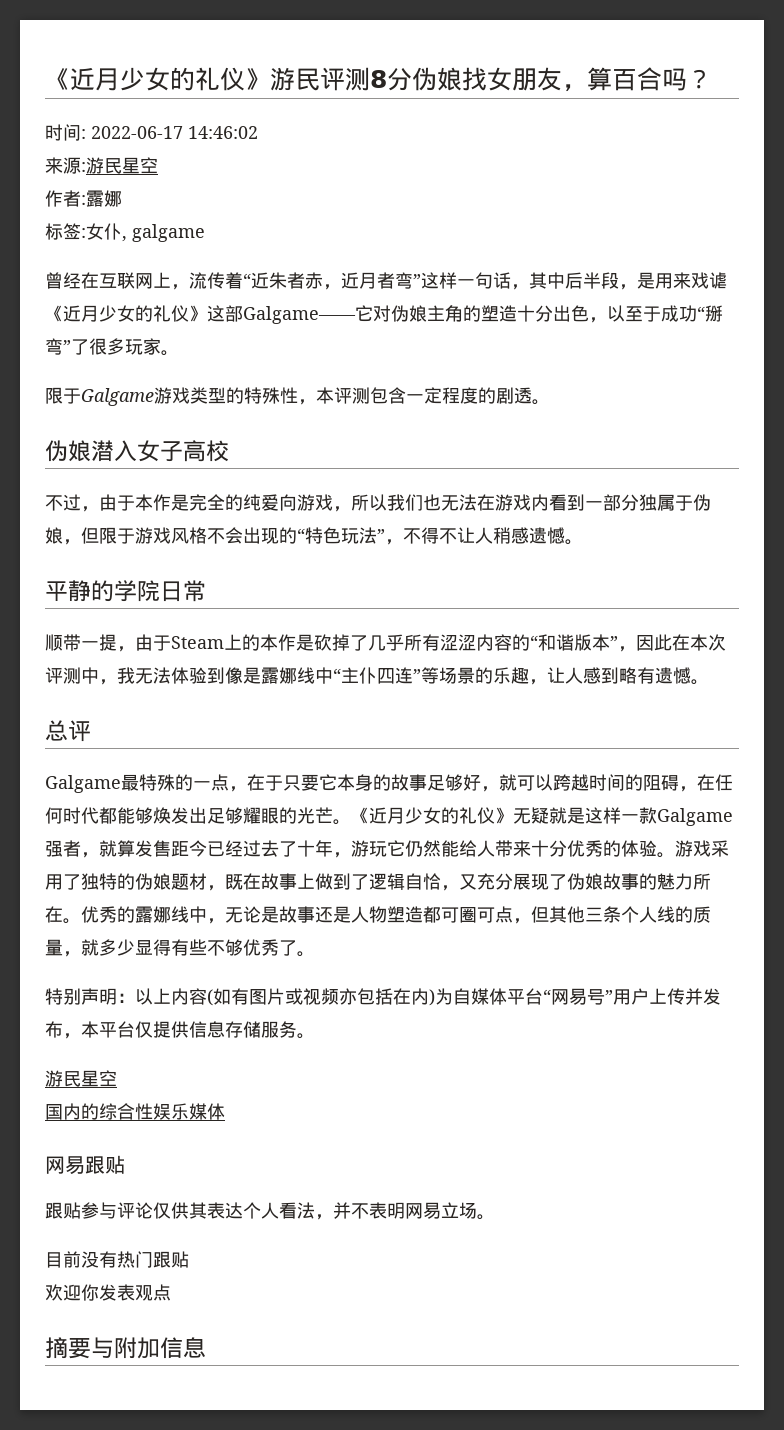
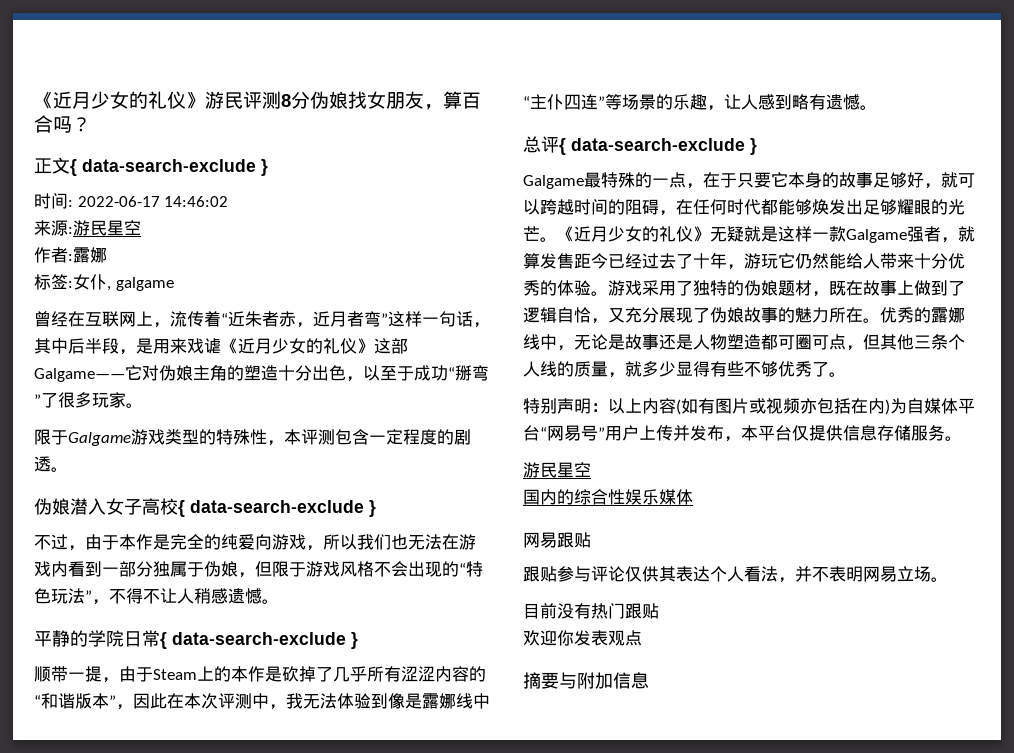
(712, 79) none -> [34,157,268,176] // 正文{ data-search-exclude }
(229, 451) none -> [178,500,376,517] { data-search-exclude }
(206, 591) none -> [160,632,358,649] { data-search-exclude }
(91, 731) none -> [559,138,757,155] { data-search-exclude }

